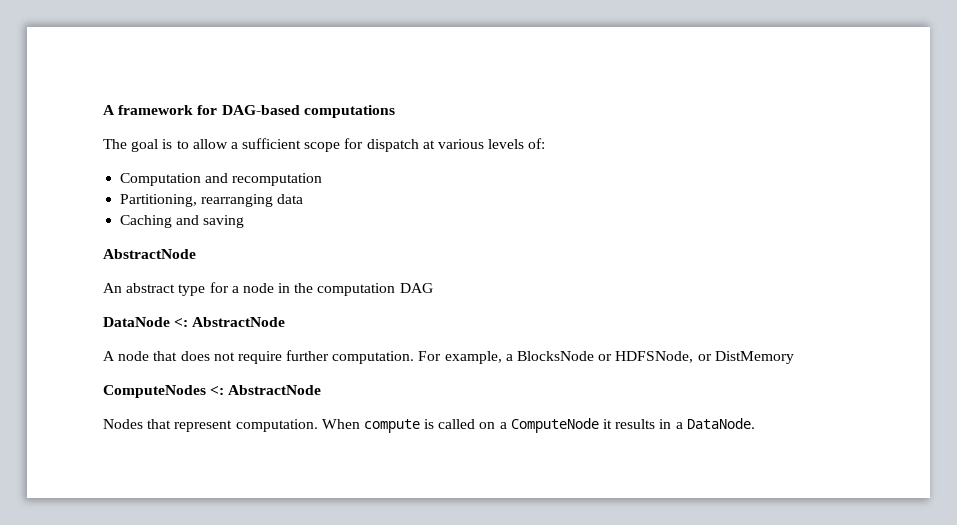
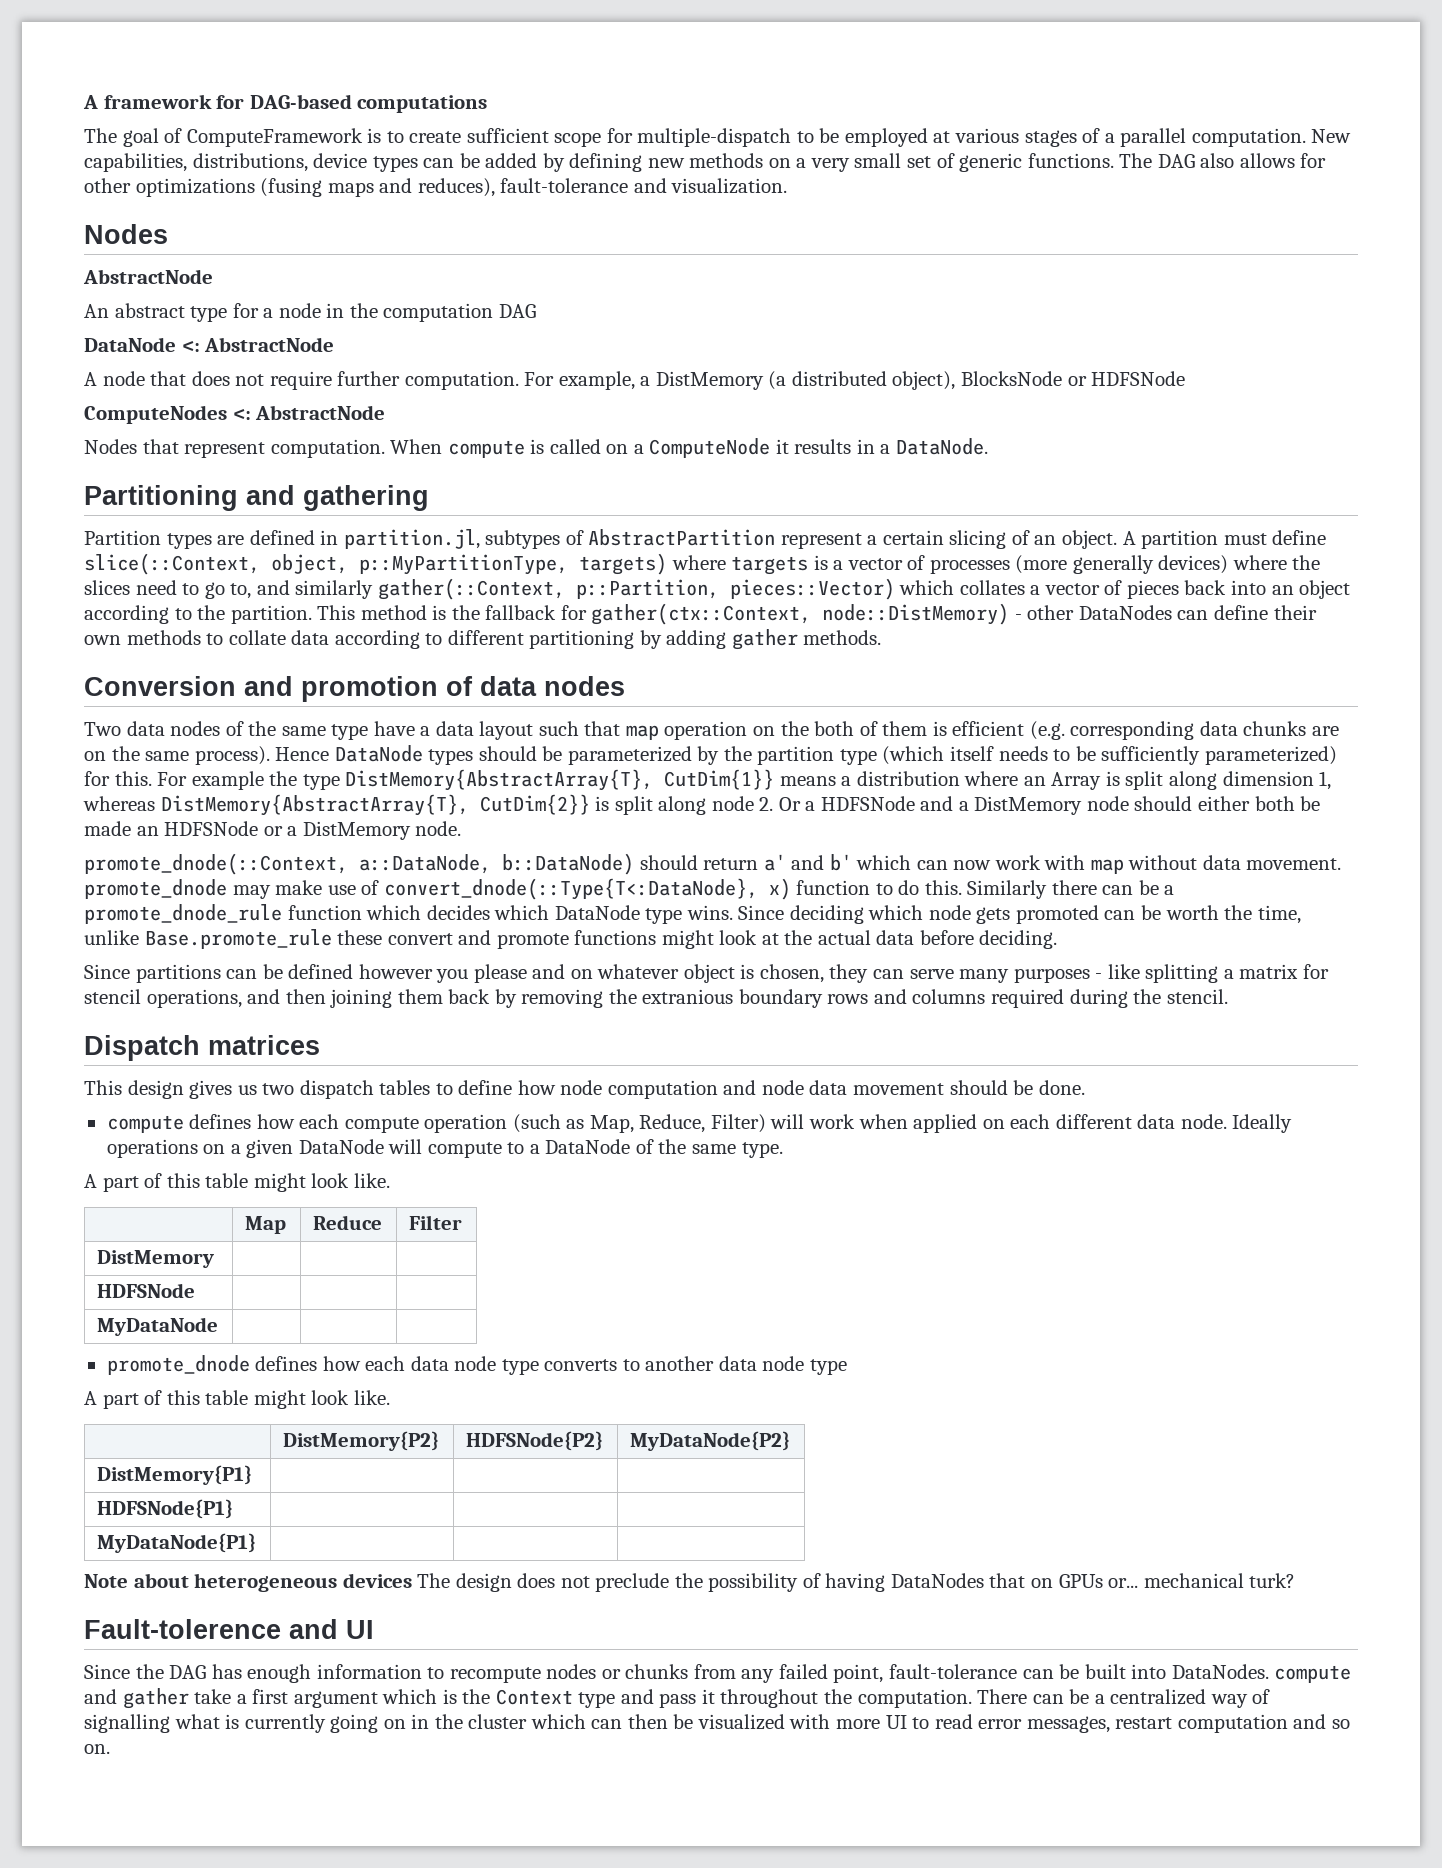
[162,138,546,152] [120,173,323,186] [120,194,304,207] [120,215,245,228] is to allow a sufficient scope for dispatch at various levels of: // Computation and recomputation // Partitioning, rearranging data // Caching and saving -> [164,128,1352,147] [84,153,1327,172] [84,178,788,197] [84,224,168,244] of ComputeFramework is to create sufficient scope for multiple-dispatch to be employed at various stages of a parallel computation. New capabilities, distributions, device types can be added by defining new methods on a very small set of generic functions. The DAG also allows for other optimizations (fusing maps and reduces), fault-tolerance and visualization. // Nodes
[517,351,794,364] BlocksNode or HDFSNode, or DistMemory -> [655,371,1186,390] DistMemory (a distributed object), BlocksNode or HDFSNode
(755, 423) none -> [84,485,429,511] [84,529,1327,549] [84,553,1321,575] [84,578,1351,600] [84,603,1317,625] [84,629,882,650] [84,676,625,702] [84,721,1339,740] [84,745,1337,765] [84,769,1332,791] [83,794,1321,816] [84,821,462,840] [84,853,1342,875] [84,878,1175,900] [84,904,1301,924] [84,929,1058,949] [84,964,1329,983] [84,989,1228,1008] [84,1035,320,1061] [84,1080,1085,1099] [106,1114,1293,1133] [106,1139,783,1158] [84,1173,390,1192] [245,1216,287,1234] [313,1215,383,1230] [409,1215,463,1230] [97,1250,215,1268] [97,1283,196,1298] [97,1317,219,1336] [106,1355,847,1375] [84,1390,390,1409] [283,1431,440,1451] [466,1431,604,1451] [630,1431,791,1451] [97,1465,253,1485] [97,1499,234,1519] [97,1533,257,1553] [84,1573,1296,1592] [84,1619,374,1639] [84,1664,1352,1683] [84,1688,1271,1709] [84,1714,1350,1733] [84,1744,110,1754] // Partitioning and gathering // Partition types are defined in partition.jl, subtypes of AbstractPartition represent a certain slicing of an object. A partition must define slice(::Context, object, p::MyPartitionType, targets) where targets is a vector of processes (more generally devices) where the slices need to go to, and similarly gather(::Context, p::Partition, pieces::Vector) which collates a vector of pieces back into an object according to the partition. This method is the fallback for gather(ctx::Context, node::DistMemory) - other DataNodes can define their own methods to collate data according to different partitioning by adding gather methods. // Conversion and promotion of data nodes // Two data nodes of the same type have a data layout such that map operation on the both of them is efficient (e.g. corresponding data chunks are on the same process). Hence DataNode types should be parameterized by the partition type (which itself needs to be sufficiently parameterized) for this. For example the type DistMemory{AbstractArray{T}, CutDim{1}} means a distribution where an Array is split along dimension 1, whereas DistMemory{AbstractArray{T}, CutDim{2}} is split along node 2. Or a HDFSNode and a DistMemory node should either both be made an HDFSNode or a DistMemory node. // promote_dnode(::Context, a::DataNode, b::DataNode) should return a' and b' which can now work with map without data movement. promote_dnode may make use of convert_dnode(::Type{T<:DataNode}, x) function to do this. Similarly there can be a promote_dnode_rule function which decides which DataNode type wins. Since deciding which node gets promoted can be worth the time, unlike Base.promote_rule these convert and promote functions might look at the actual data before deciding. // Since partitions can be defined however you please and on whatever object is chosen, they can serve many purposes - like splitting a matrix for stencil operations, and then joining them back by removing the extranious boundary rows and columns required during the stencil. // Dispatch matrices // This design gives us two dispatch tables to define how node computation and node data movement should be done. // compute defines how each compute operation (such as Map, Reduce, Filter) will work when applied on each different data node. Ideally operations on a given DataNode will compute to a DataNode of the same type. // A part of this table might look like. // | Map | Reduce | Filter // DistMemory | | | // HDFSNode | | | // MyDataNode | | | // promote_dnode defines how each data node type converts to another data node type // A part of this table might look like. // | DistMemory{P2} | HDFSNode{P2} | MyDataNode{P2} // DistMemory{P1} | | | // HDFSNode{P1} | | | // MyDataNode{P1} | | | // Note about heterogeneous devices The design does not preclude the possibility of having DataNodes that on GPUs or... mechanical turk? // Fault-tolerence and UI // Since the DAG has enough information to recompute nodes or chunks from any failed point, fault-tolerance can be built into DataNodes. compute and gather take a first argument which is the Context type and pass it throughout the computation. There can be a centralized way of signalling what is currently going on in the cluster which can then be visualized with more UI to read error messages, restart computation and so on.

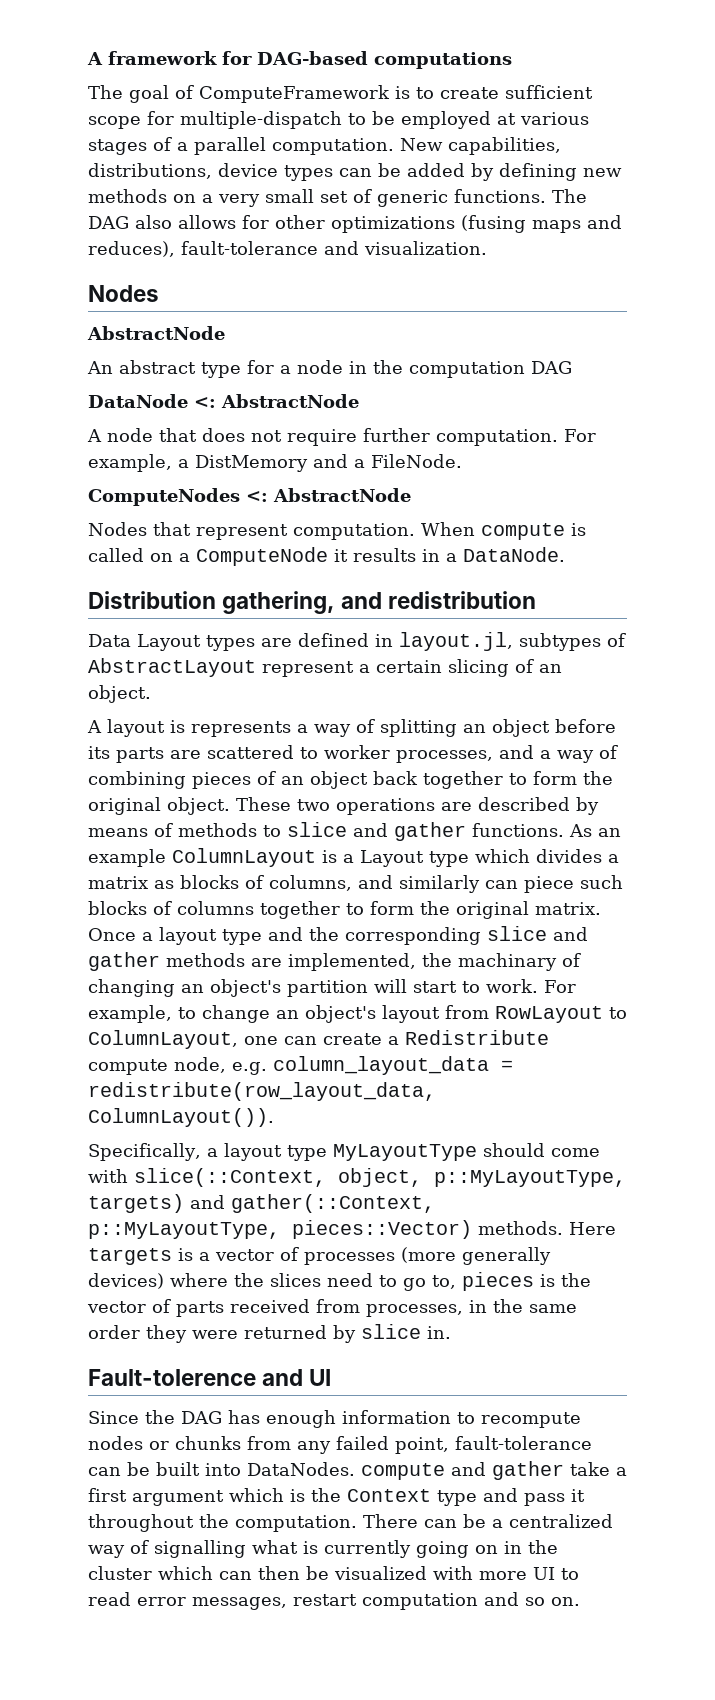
[768,371,1186,390] (a distributed object), BlocksNode or HDFSNode -> [313,454,462,468] and a FileNode.
[84,485,429,511] [84,530,161,545] Partitioning and gathering // Partition -> [88,591,537,614] [88,634,201,651] Distribution gathering, and redistribution // Data Layout
[343,529,480,549] partition.jl, -> [399,632,513,651] layout.jl,
[588,529,776,546] AbstractPartition -> [88,658,256,677] AbstractLayout
[1122,530,1327,549] [84,553,726,575] A partition must define slice(::Context, object, p::MyPartitionType, targets) where -> [87,719,616,737] [88,745,618,763] [88,771,613,789] [88,797,599,815] [88,822,621,841] [88,848,619,867] [88,875,623,893] [88,901,601,919] [88,926,588,945] [88,952,581,971] [88,979,576,997] [88,1005,627,1023] [88,1030,549,1049] [88,1056,513,1075] [88,1082,436,1101] [88,1108,274,1127] [88,1143,600,1161] [88,1168,626,1187] [88,1194,435,1213] [88,1220,616,1239] // A layout is represents a way of splitting an object before its parts are scattered to worker processes, and a way of combining pieces of an object back together to form the original object. These two operations are described by means of methods to slice and gather functions. As an example ColumnLayout is a Layout type which divides a matrix as blocks of columns, and similarly can piece such blocks of columns together to form the original matrix. Once a layout type and the corresponding slice and gather methods are implemented, the machinary of changing an object's partition will start to work. For example, to change an object's layout from RowLayout to ColumnLayout, one can create a Redistribute compute node, e.g. column_layout_data = redistribute(row_layout_data, ColumnLayout()). // Specifically, a layout type MyLayoutType should come with slice(::Context, object, p::MyLayoutType, targets) and gather(::Context, p::MyLayoutType, pieces::Vector) methods. Here
[256,578,1351,600] [84,603,1317,625] [84,629,882,650] [84,676,625,702] [84,721,1339,740] [84,745,1337,765] [84,769,1332,791] [83,794,1321,816] [84,821,462,840] [84,853,1342,875] [84,878,1175,900] [84,904,1301,924] [84,929,1058,949] [84,964,1329,983] [84,989,1228,1008] [84,1035,320,1061] [84,1080,1085,1099] [106,1114,1293,1133] [106,1139,783,1158] [84,1173,390,1192] [245,1216,287,1234] [313,1215,383,1230] [409,1215,463,1230] [97,1250,215,1268] [97,1283,196,1298] [97,1317,219,1336] [106,1355,847,1375] [84,1390,390,1409] [283,1431,440,1451] [466,1431,604,1451] [630,1431,791,1451] [97,1465,253,1485] [97,1499,234,1519] [97,1533,257,1553] [84,1573,1296,1592] and similarly gather(::Context, p::Partition, pieces::Vector) which collates a vector of pieces back into an object according to the partition. This method is the fallback for gather(ctx::Context, node::DistMemory) - other DataNodes can define their own methods to collate data according to different partitioning by adding gather methods. // Conversion and promotion of data nodes // Two data nodes of the same type have a data layout such that map operation on the both of them is efficient (e.g. corresponding data chunks are on the same process). Hence DataNode types should be parameterized by the partition type (which itself needs to be sufficiently parameterized) for this. For example the type DistMemory{AbstractArray{T}, CutDim{1}} means a distribution where an Array is split along dimension 1, whereas DistMemory{AbstractArray{T}, CutDim{2}} is split along node 2. Or a HDFSNode and a DistMemory node should either both be made an HDFSNode or a DistMemory node. // promote_dnode(::Context, a::DataNode, b::DataNode) should return a' and b' which can now work with map without data movement. promote_dnode may make use of convert_dnode(::Type{T<:DataNode}, x) function to do this. Similarly there can be a promote_dnode_rule function which decides which DataNode type wins. Since deciding which node gets promoted can be worth the time, unlike Base.promote_rule these convert and promote functions might look at the actual data before deciding. // Since partitions can be defined however you please and on whatever object is chosen, they can serve many purposes - like splitting a matrix for stencil operations, and then joining them back by removing the extranious boundary rows and columns required during the stencil. // Dispatch matrices // This design gives us two dispatch tables to define how node computation and node data movement should be done. // compute defines how each compute operation (such as Map, Reduce, Filter) will work when applied on each different data node. Ideally operations on a given DataNode will compute to a DataNode of the same type. // A part of this table might look like. // | Map | Reduce | Filter // DistMemory | | | // HDFSNode | | | // MyDataNode | | | // promote_dnode defines how each data node type converts to another data node type // A part of this table might look like. // | DistMemory{P2} | HDFSNode{P2} | MyDataNode{P2} // DistMemory{P1} | | | // HDFSNode{P1} | | | // MyDataNode{P1} | | | // Note about heterogeneous devices The design does not preclude the possibility of having DataNodes that on GPUs or... mechanical turk? -> [462,1272,591,1291] [87,1299,577,1317] [88,1324,451,1343] pieces is the vector of parts received from processes, in the same order they were returned by slice in.

